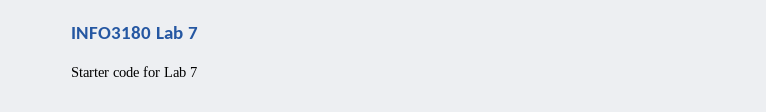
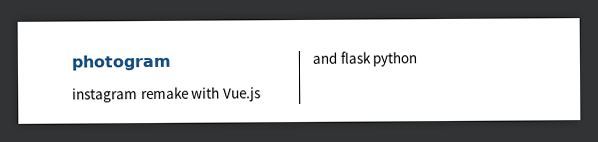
[71,26,198,39] [71,66,197,77] INFO3180 Lab 7 // Starter code for Lab 7 -> [71,54,171,71] [72,86,261,103] [312,51,418,67] photogram // instagram remake with Vue.js and flask python

